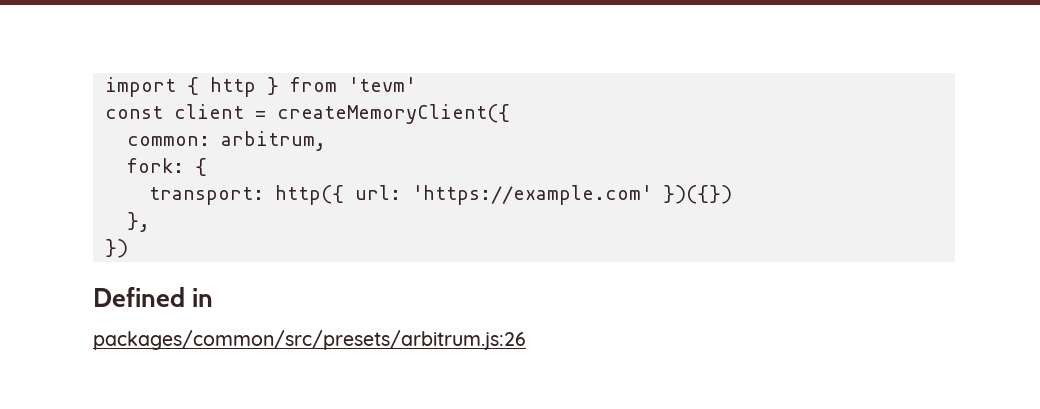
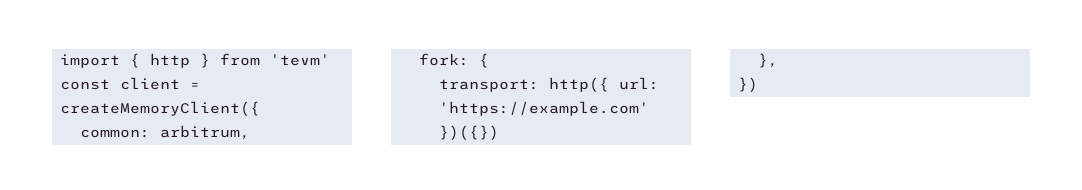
[93,287,214,307] [93,330,526,350] // Defined in // packages/common/src/presets/arbitrum.js:26 -> (759, 85) none

